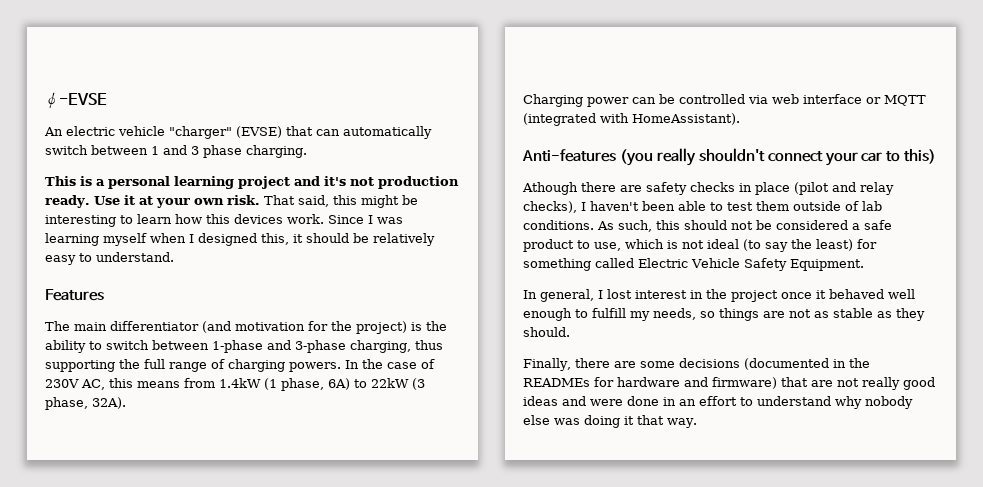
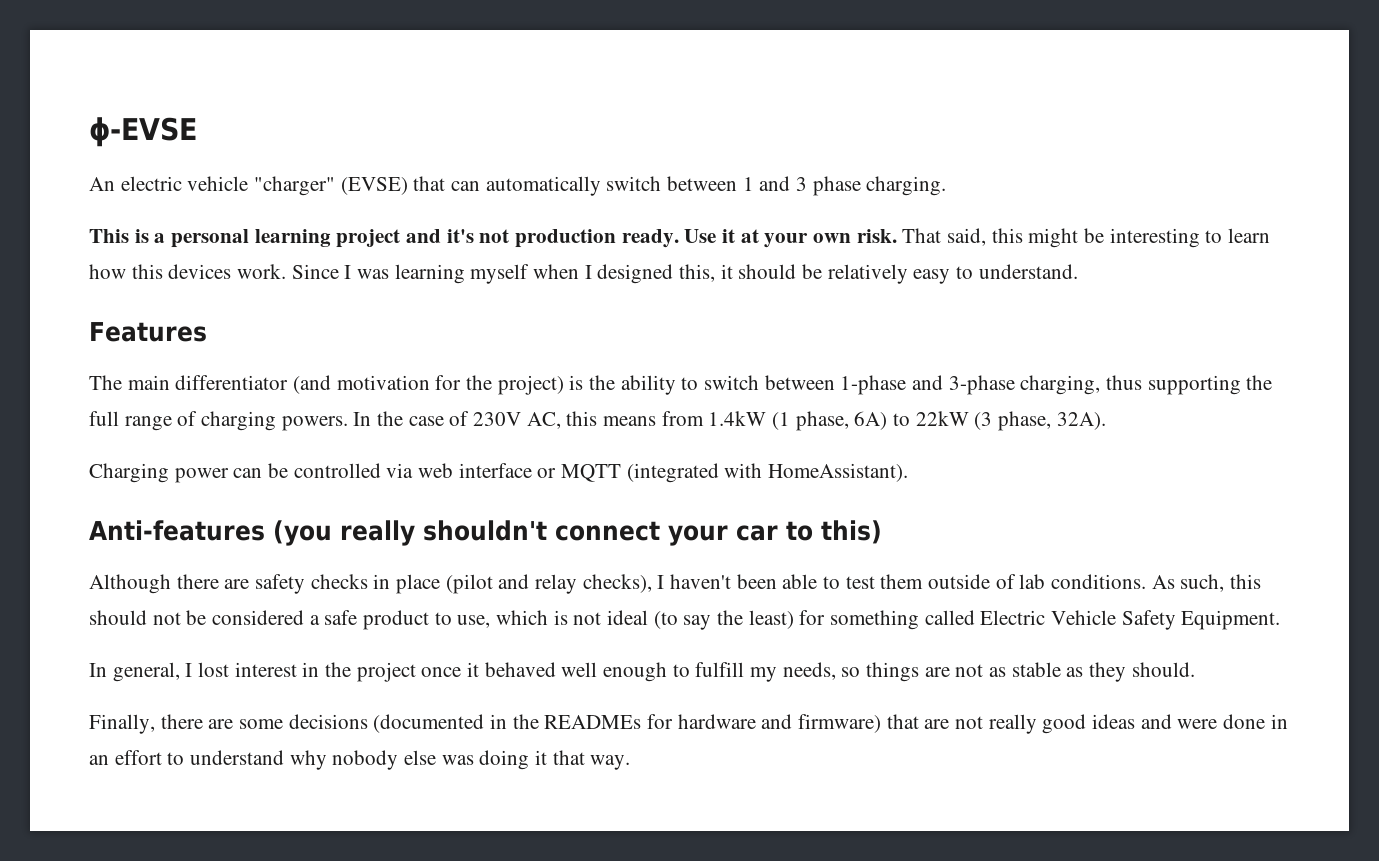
[522,182,578,195] Athough -> [89,574,171,594] Although

